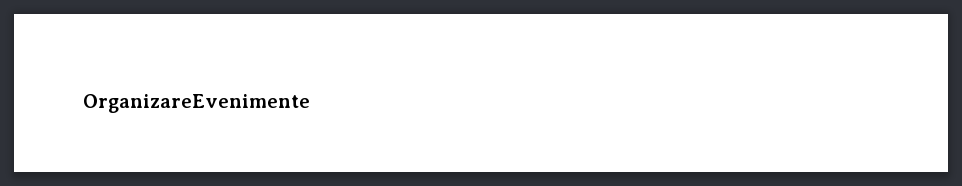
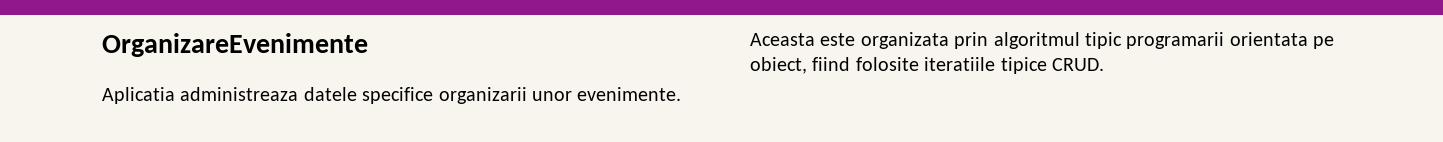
(310, 103) none -> [102,87,682,104] [750,32,1335,49] [750,57,1104,74] // Aplicatia administreaza datele specifice organizarii unor evenimente. Aceasta este organizata prin algoritmul tipic programarii orientata pe obiect, fiind folosite iteratiile tipice CRUD.

